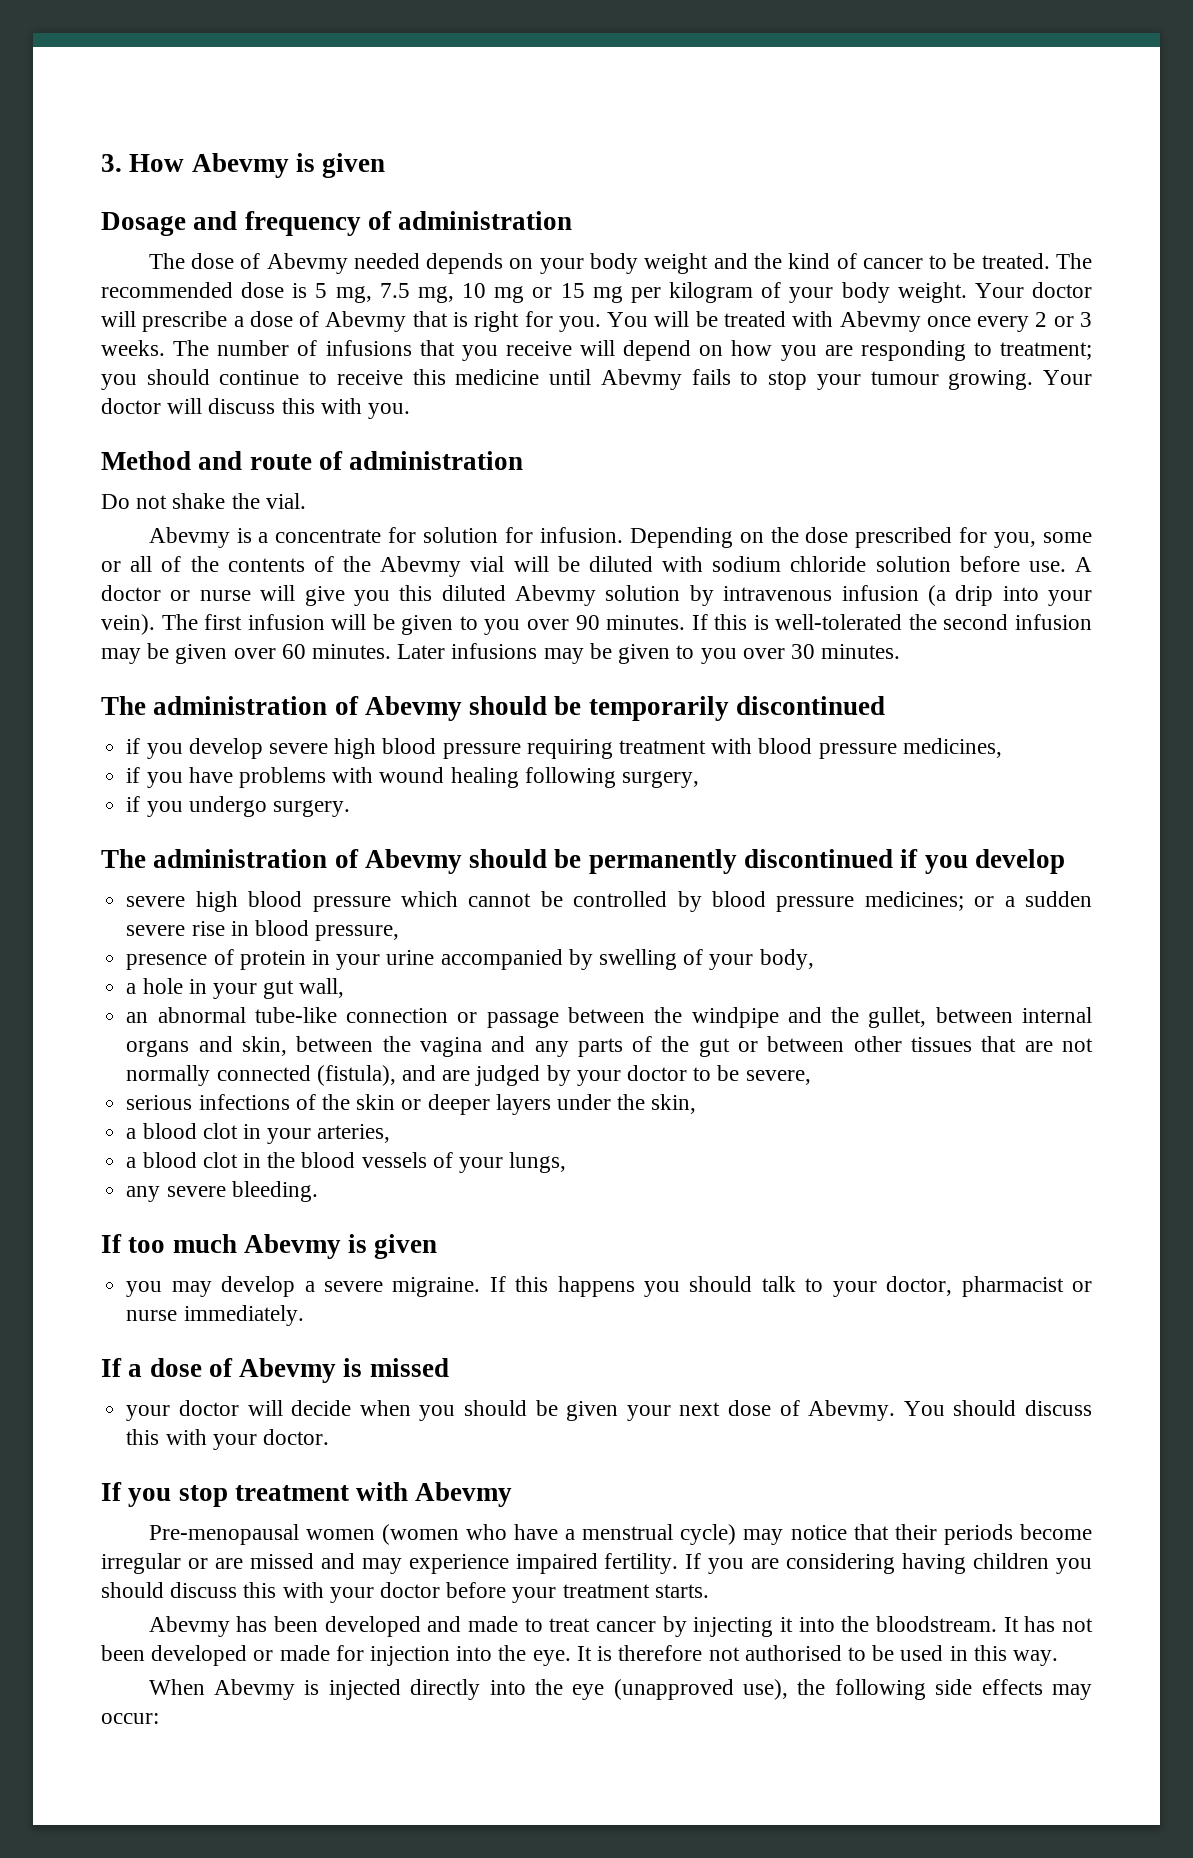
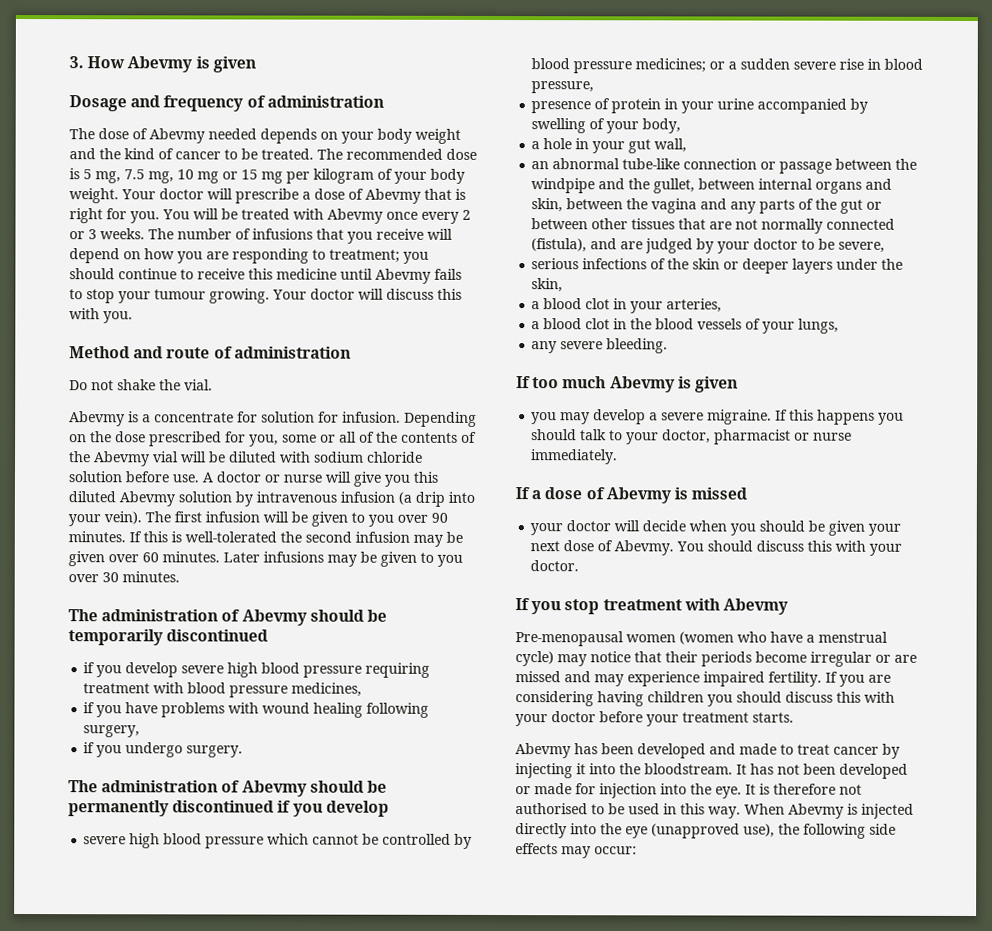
(1058, 1658) // -> (741, 812) none

